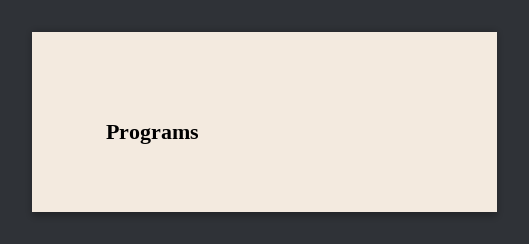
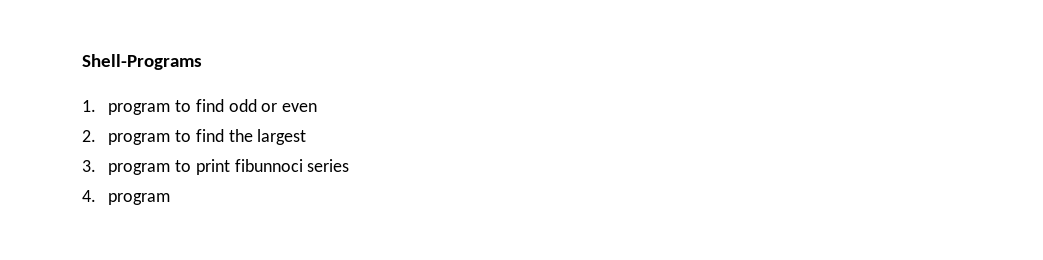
[106,125,199,144] Programs -> [82,54,202,70] [82,99,318,115] [82,129,307,145] [82,159,350,175] [82,190,171,205] Shell-Programs // 1. program to find odd or even // 2. program to find the largest // 3. program to print fibunnoci series // 4. program

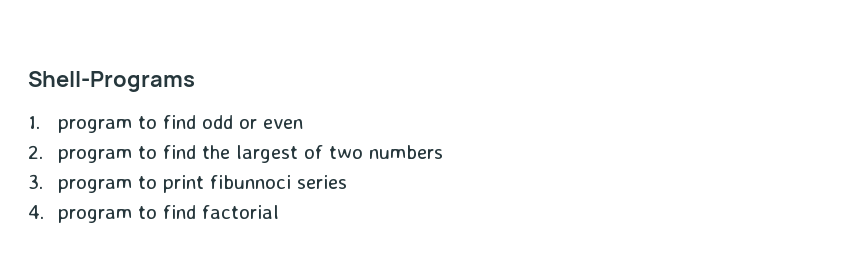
(307, 137) none -> [304,145,444,159] of two numbers
(171, 199) none -> [138,205,280,219] to find factorial

